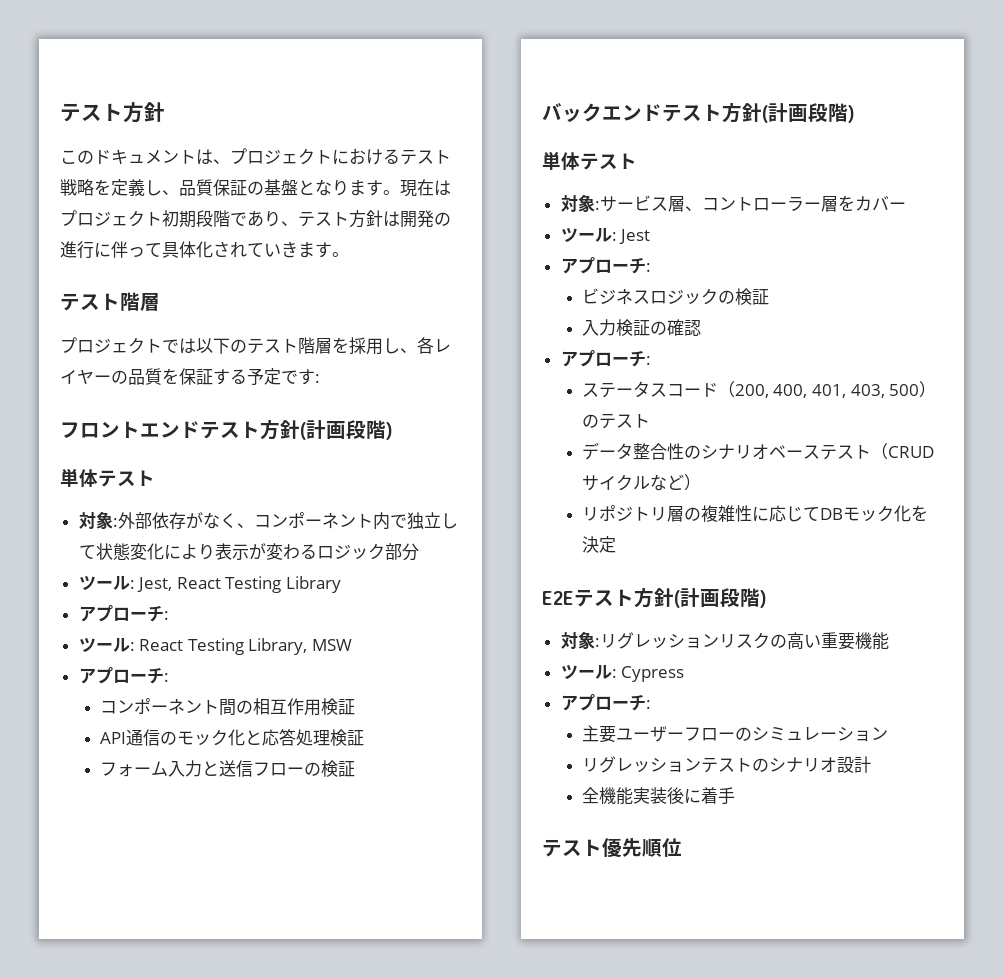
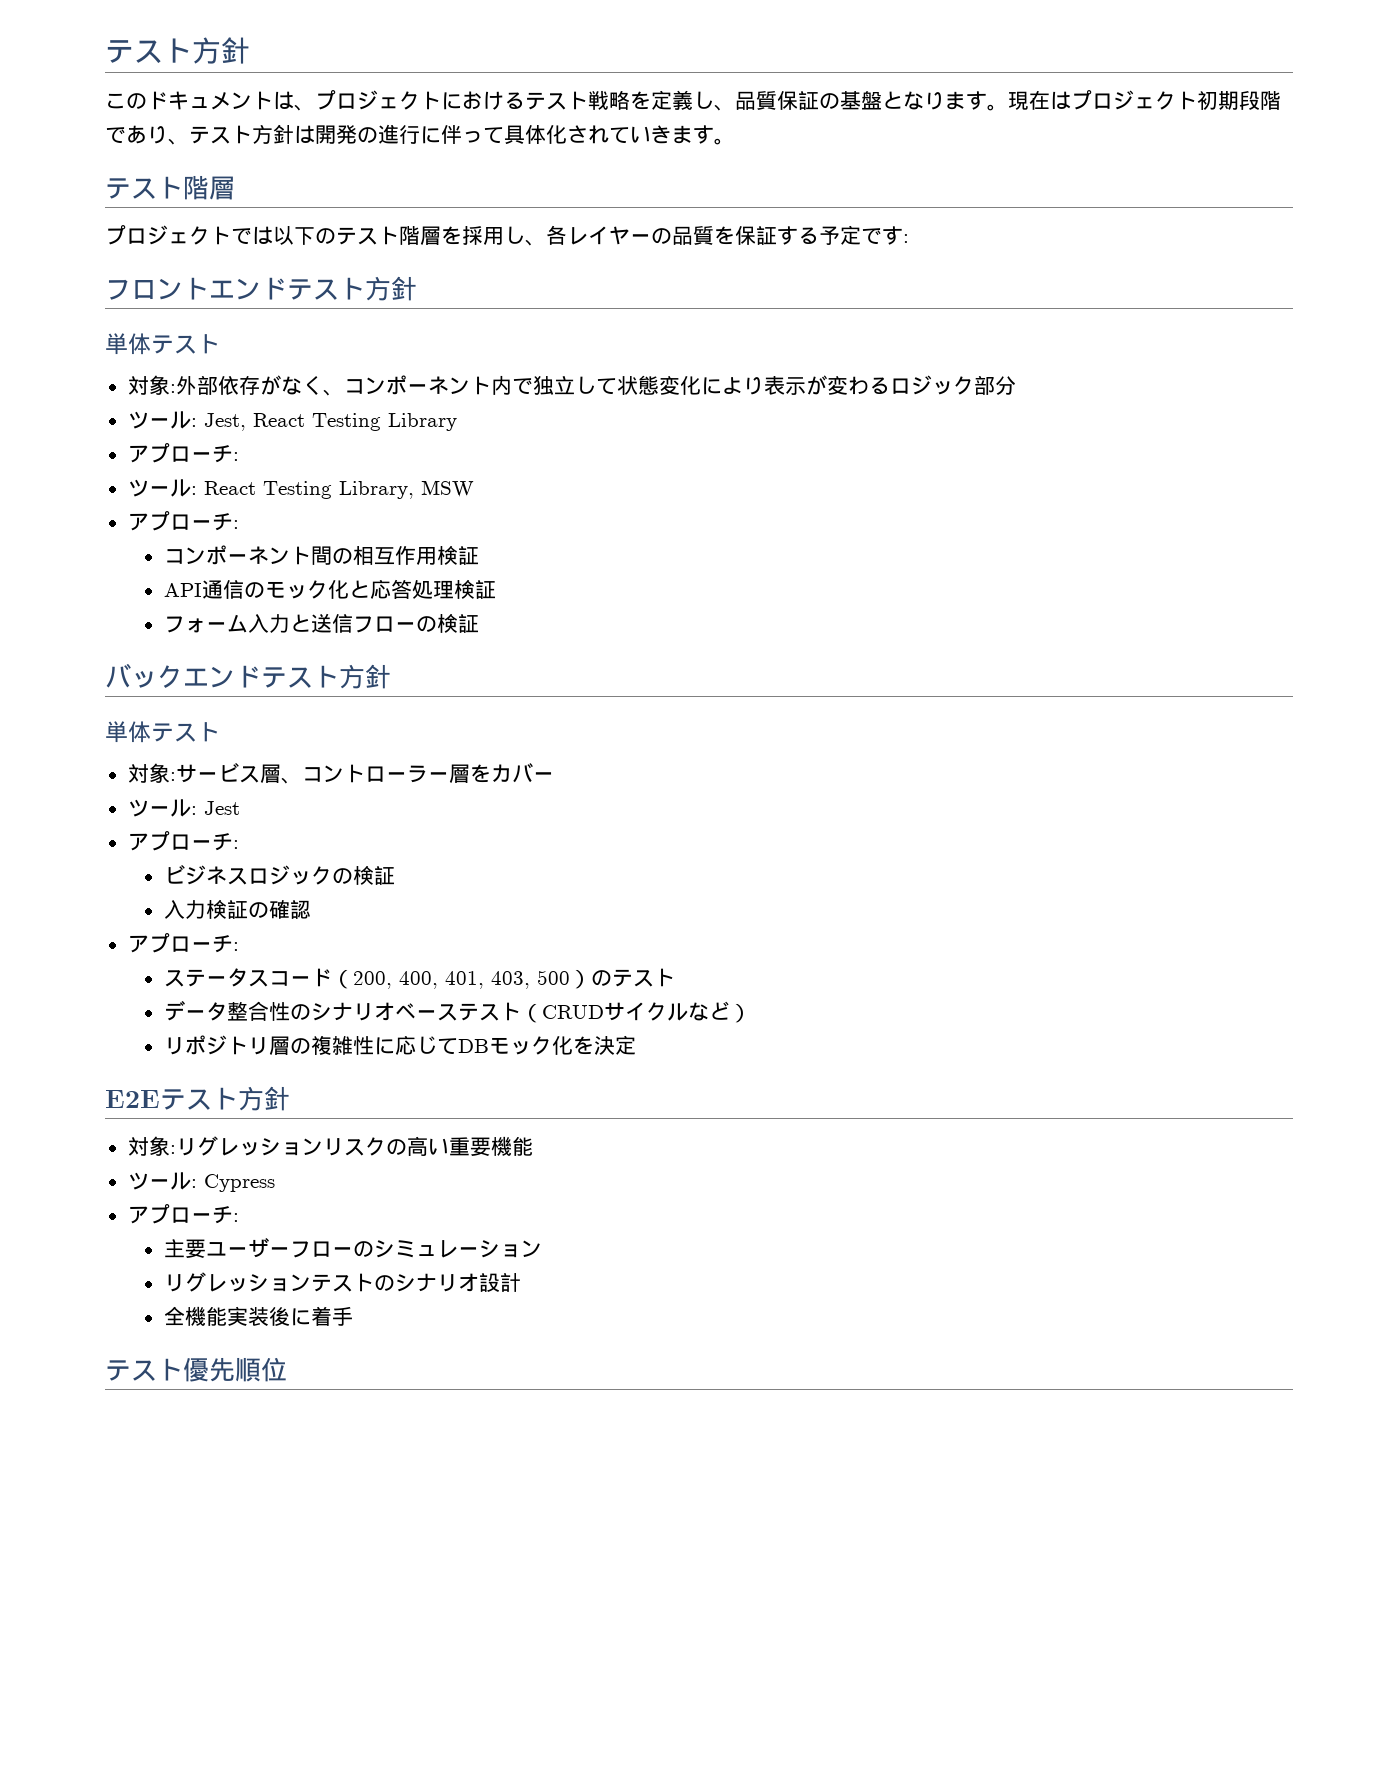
[300,419,393,440] (計画段階) -> (417, 288) none
[762,102,855,123] (計画段階) -> (391, 676) none
[674,587,767,608] (計画段階) -> (290, 1098) none

